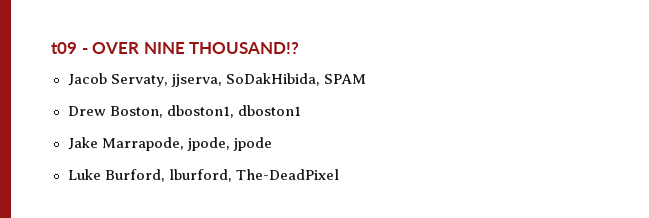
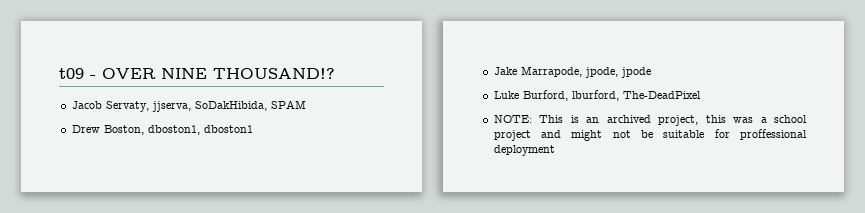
(339, 174) none -> [493,115,807,126] [493,129,807,141] [493,145,555,156] // NOTE: This is an archived project, this was a school project and might not be suitable for proffessional deployment

